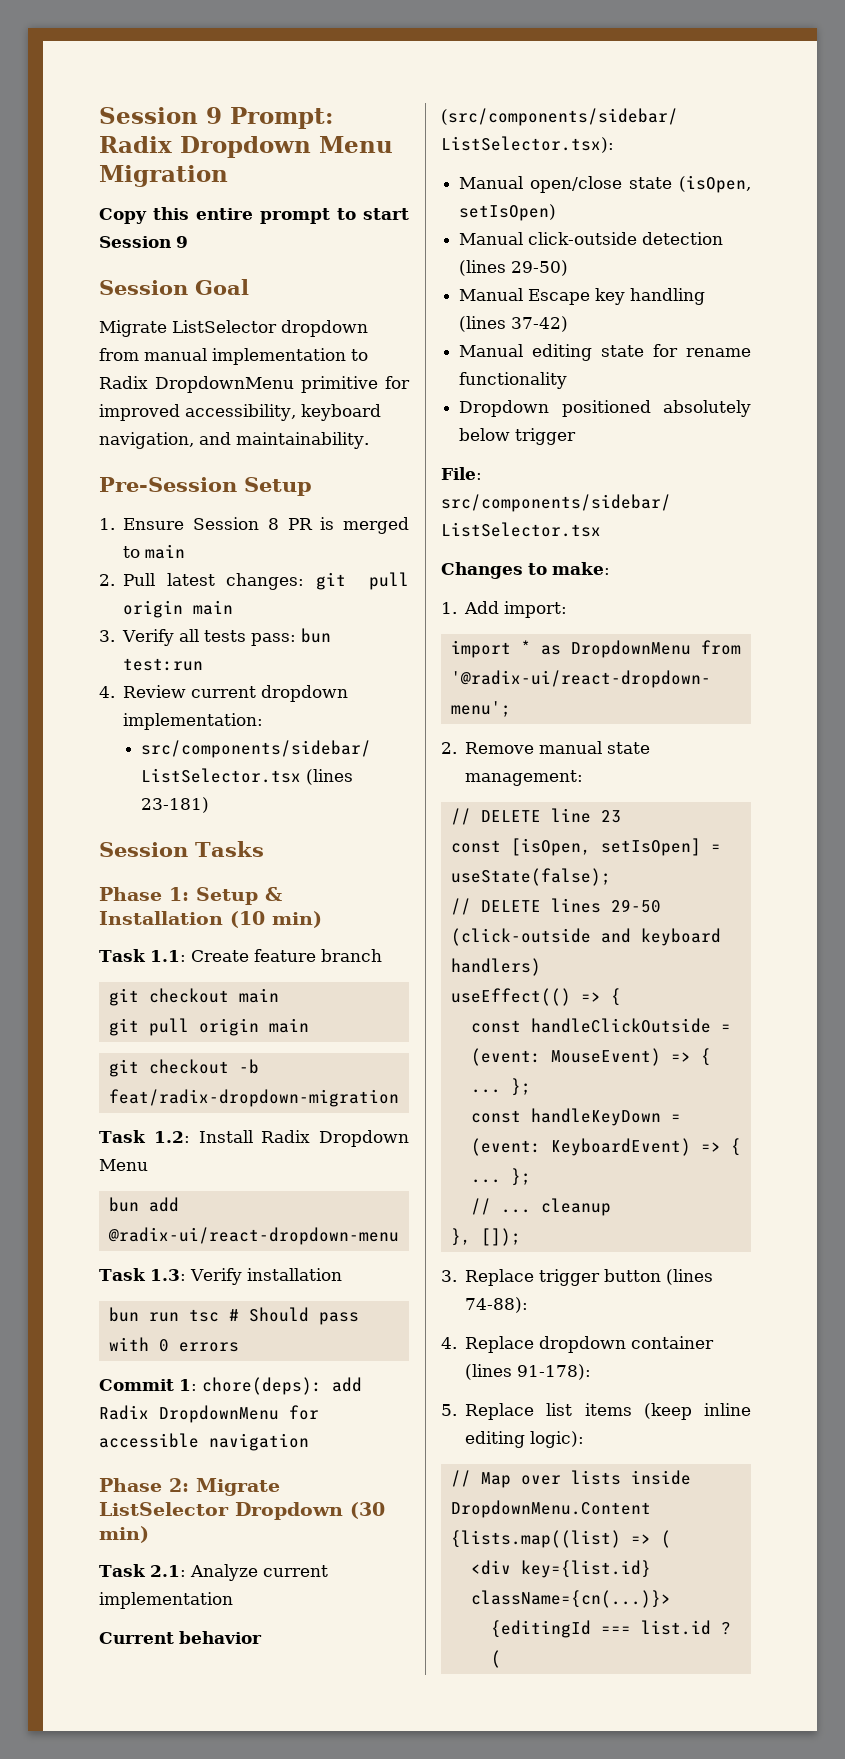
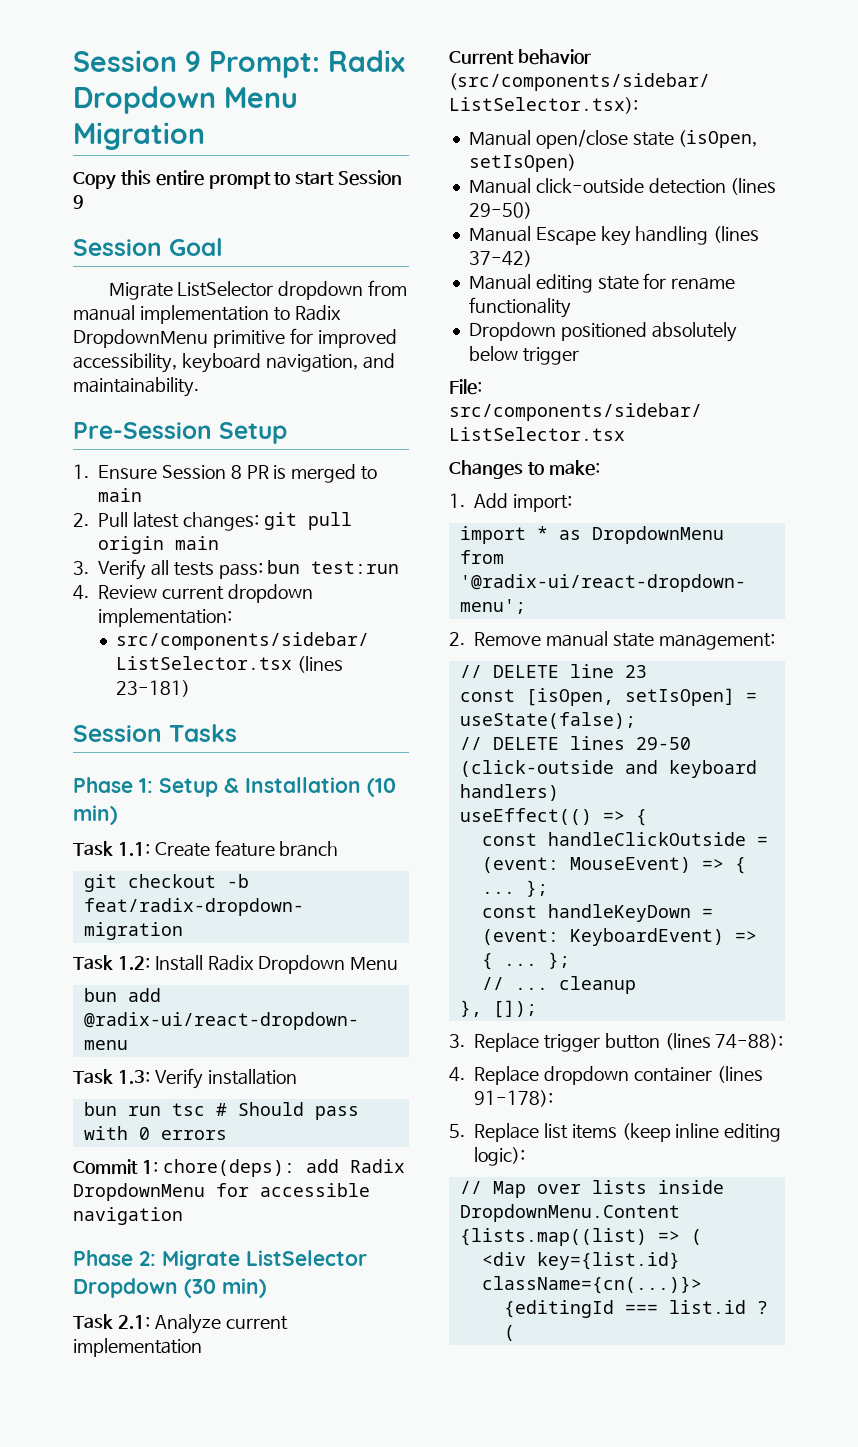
[108,988,279,1006] [108,1018,309,1036] // git checkout main // git pull origin main -> (339, 849) none

